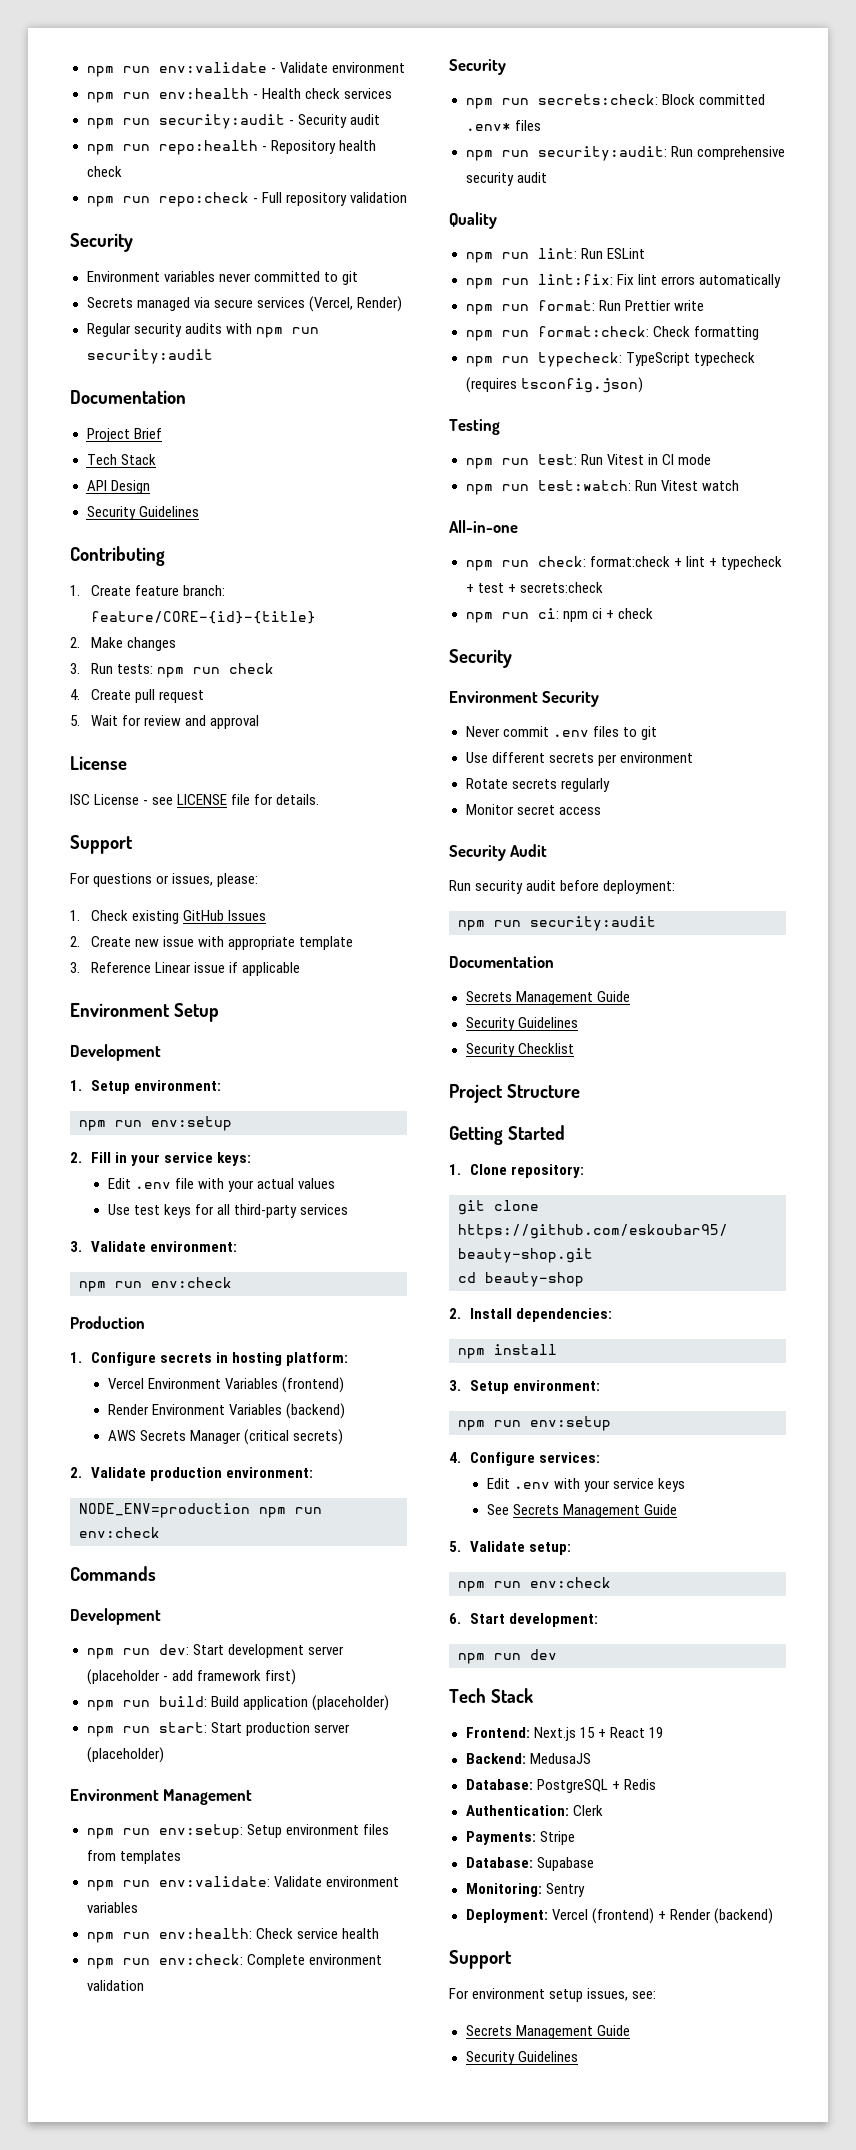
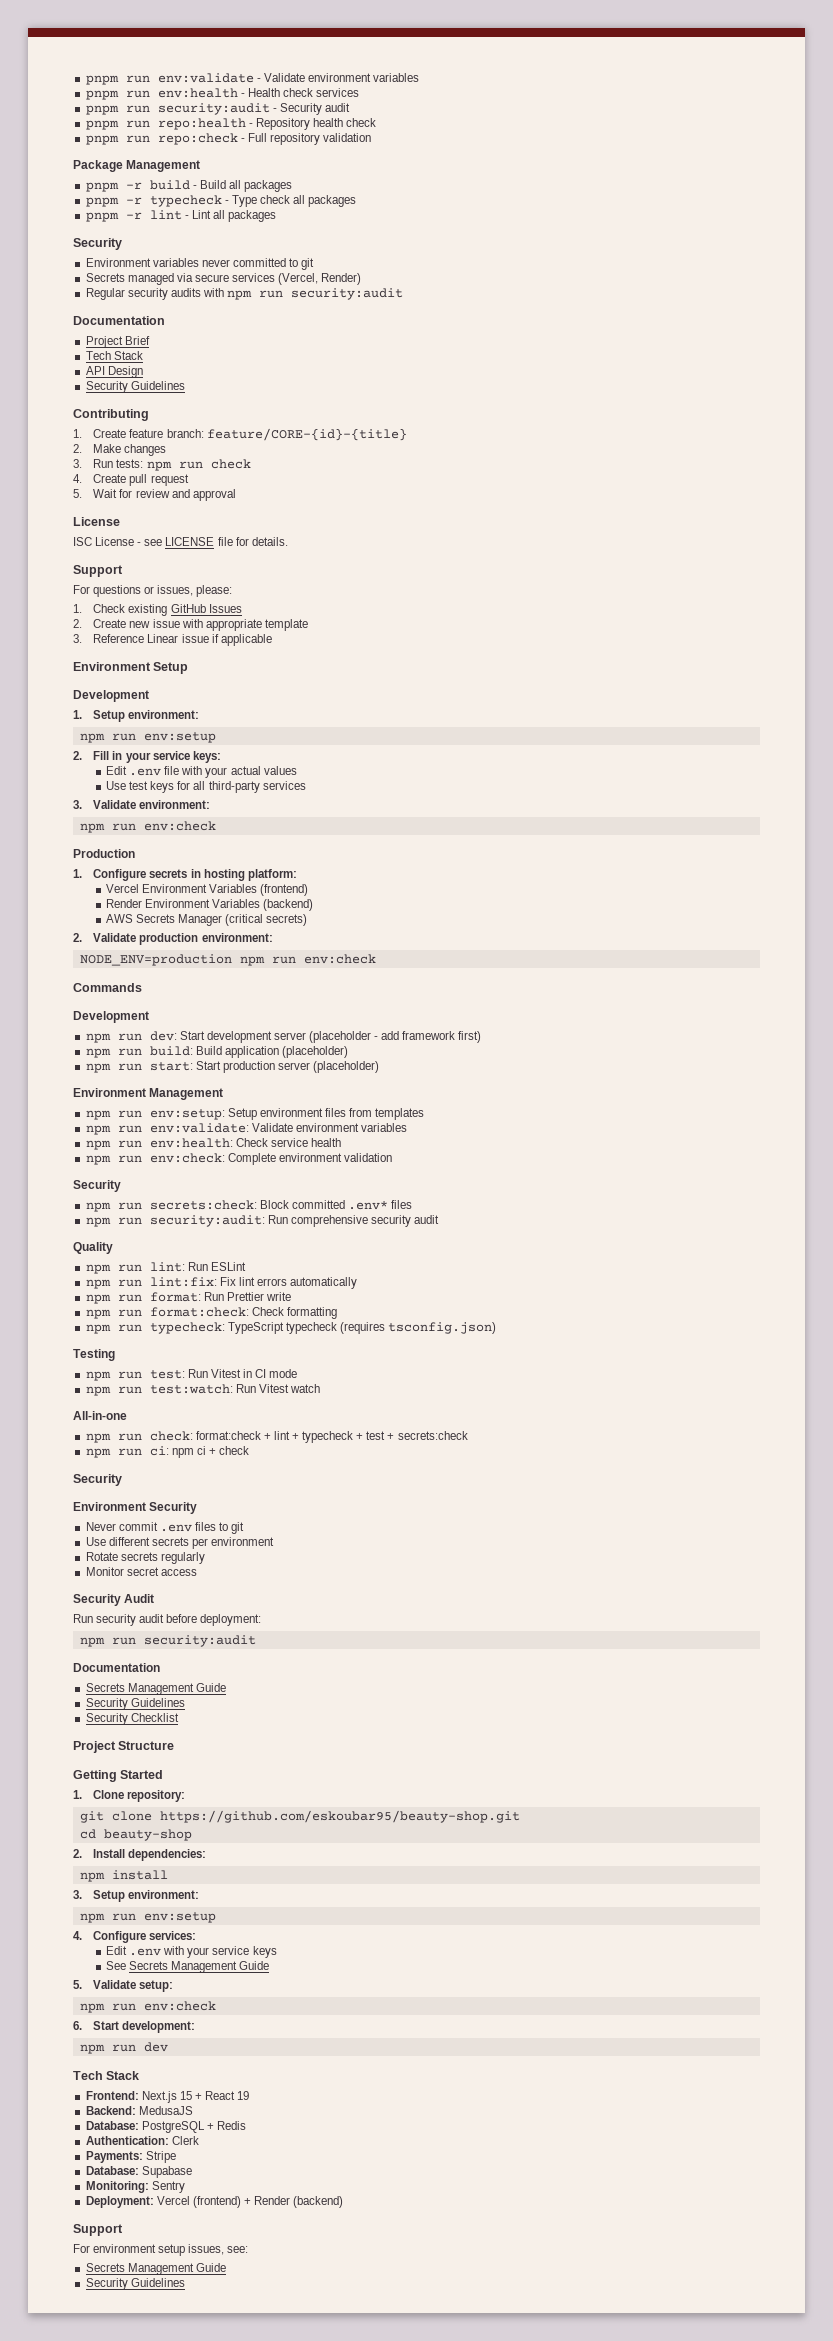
[86,66,114,77] npm -> [85,75,119,85] pnpm
[86,92,114,103] // npm -> [373,73,420,82] [85,90,119,100] variables // pnpm
[86,118,114,129] npm -> [85,105,119,115] pnpm
[86,144,114,155] npm -> [85,120,119,130] pnpm
[86,196,114,207] npm -> [85,135,119,145] pnpm
(407, 197) none -> [73,160,201,172] [85,180,293,192] [85,195,357,207] [85,210,277,222] // Package Management // pnpm -r build - Build all packages // pnpm -r typecheck - Type check all packages // pnpm -r lint - Lint all packages

